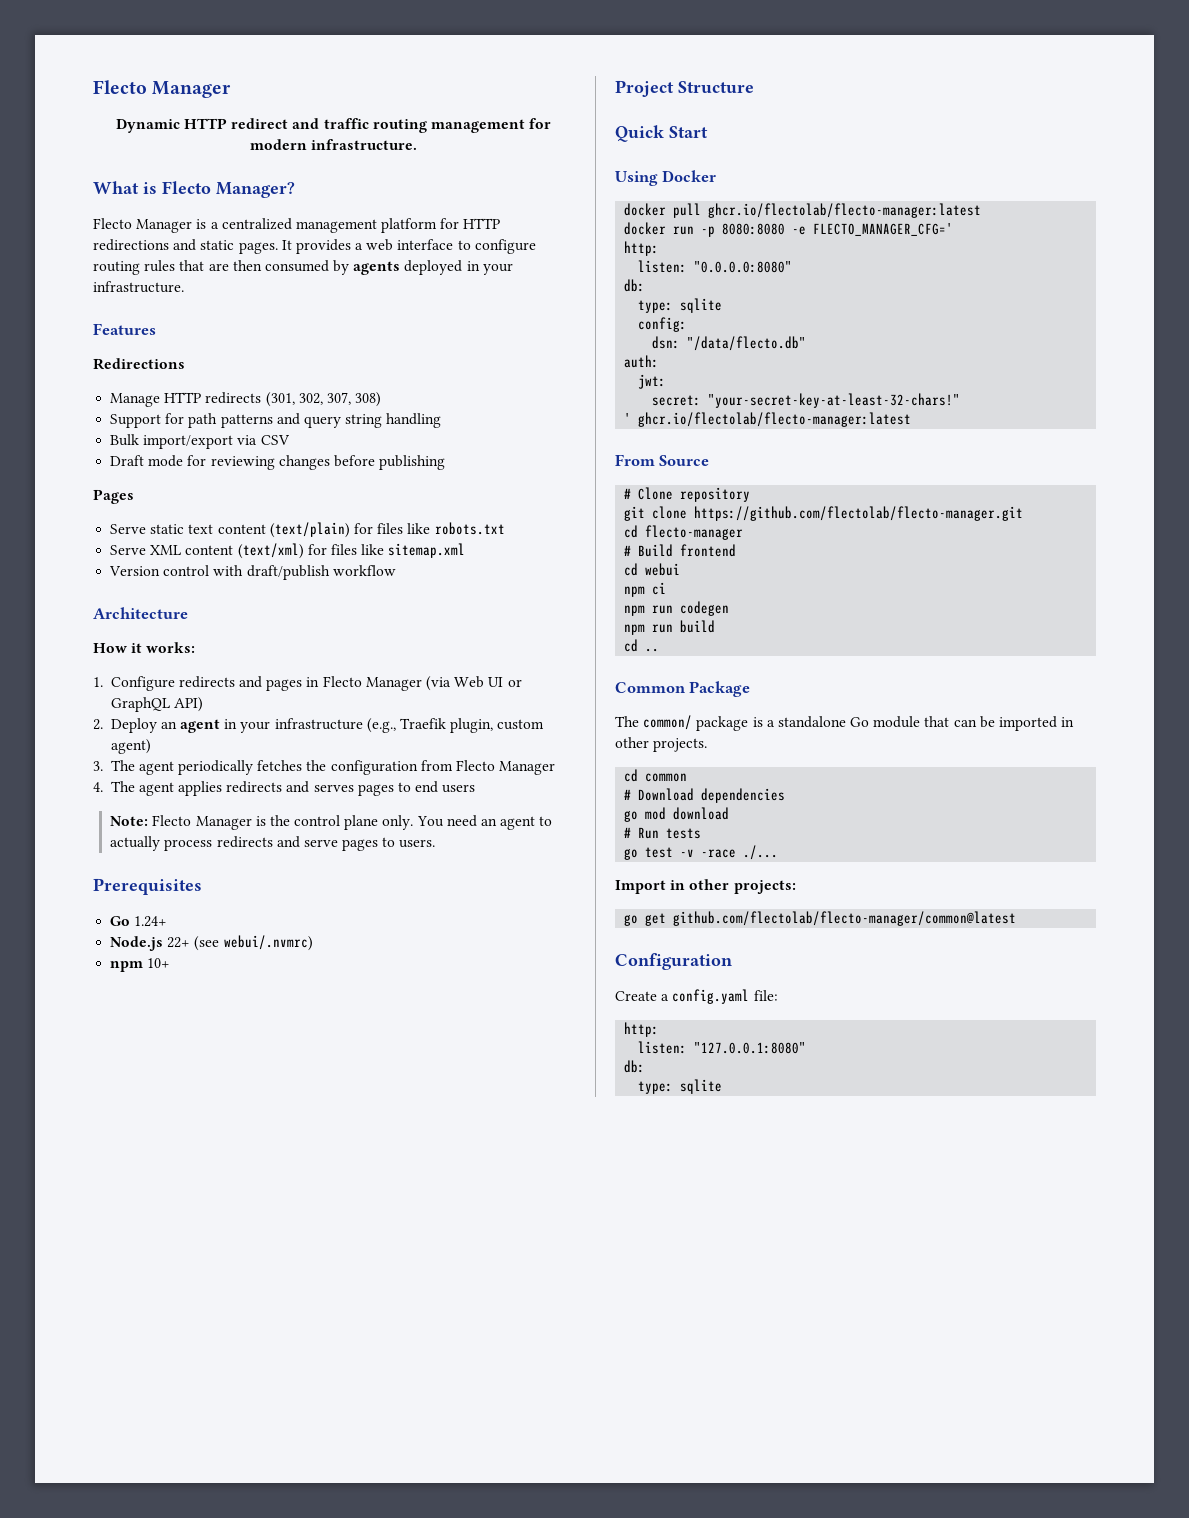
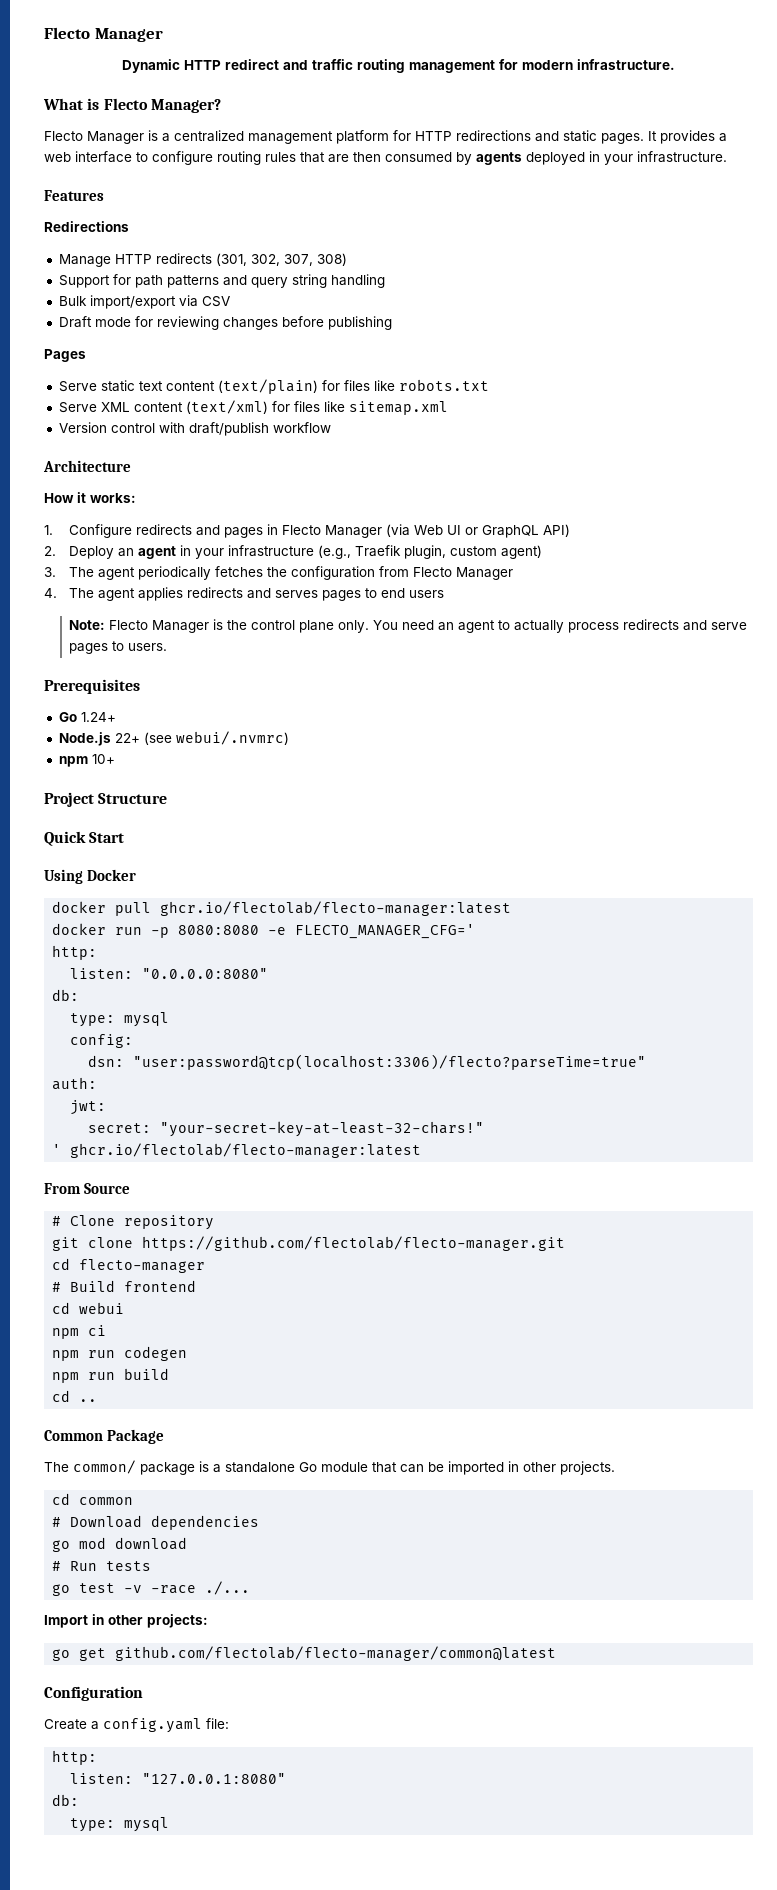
[680,298,723,313] sqlite -> [124,1012,170,1027] mysql
[687,336,807,351] "/data/flecto.db" -> [133,1054,647,1070] "user:password@tcp(localhost:3306)/flecto?parseTime=true"
[680,1079,723,1094] sqlite -> [124,1817,170,1832] mysql

